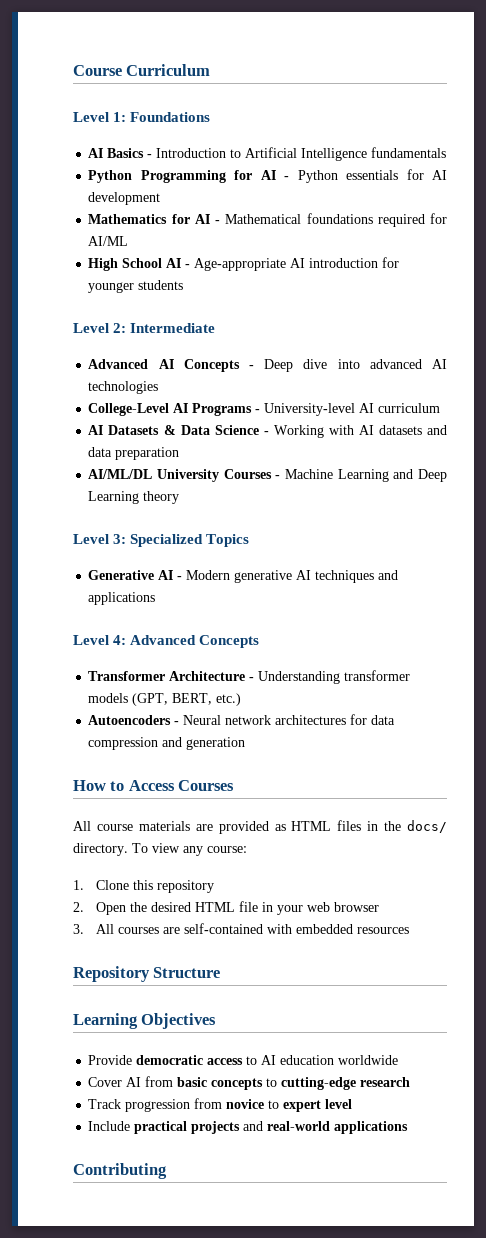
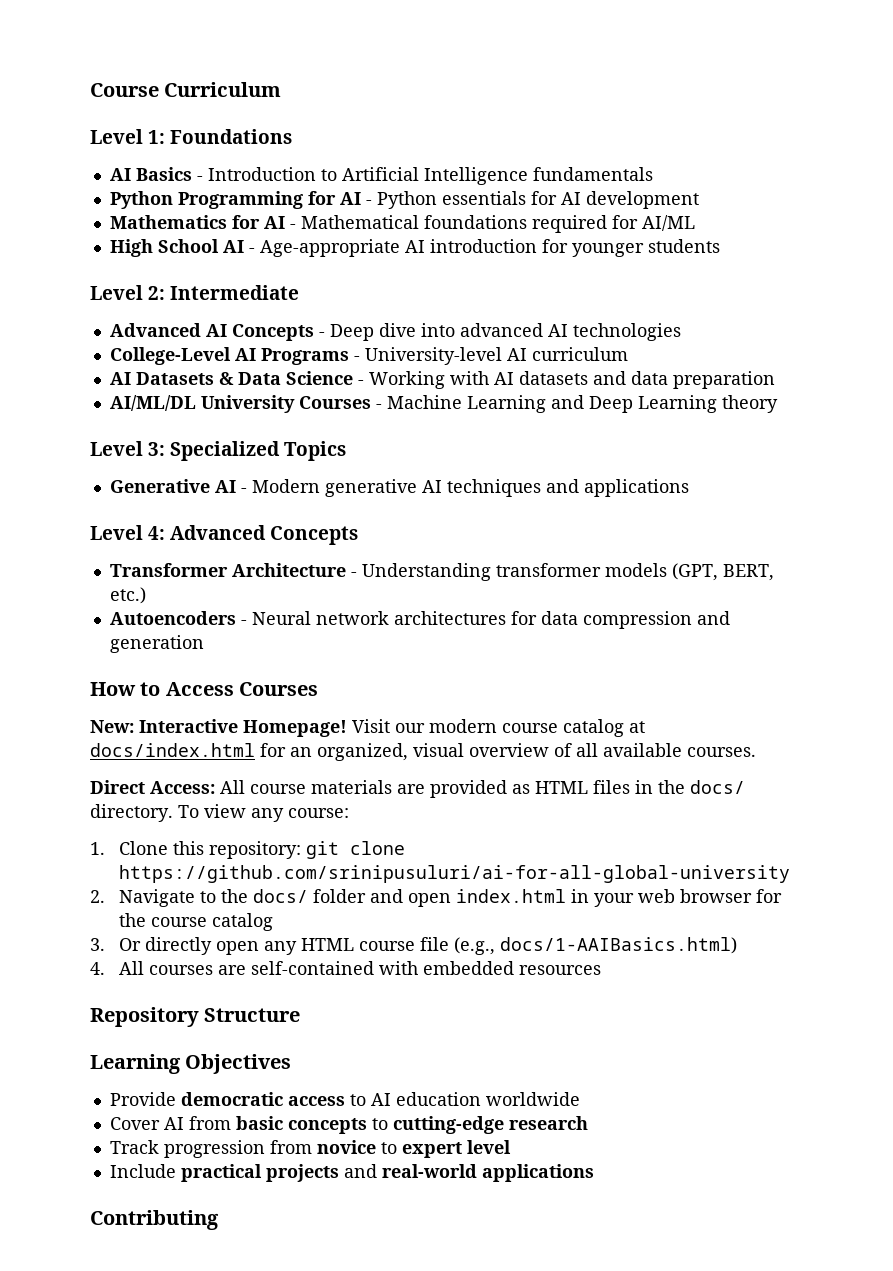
(235, 785) none -> [90,719,645,737] [90,743,756,761] [90,780,215,794] New: Interactive Homepage! Visit our modern course catalog at docs/index.html for an organized, visual overview of all available courses. // Direct Access:
[156,880,214,893] [73,901,379,915] [73,924,84,934] repository // 2. Open the desired HTML file in your web browser // 3. -> [208,841,405,859] [118,865,790,883] [90,889,782,907] [118,913,273,931] [90,937,737,955] [90,962,105,975] repository: git clone https://github.com/srinipusuluri/ai-for-all-global-university // 2. Navigate to the docs/ folder and open index.html in your web browser for the course catalog // 3. Or directly open any HTML course file (e.g., docs/1-AAIBasics.html) // 4.

